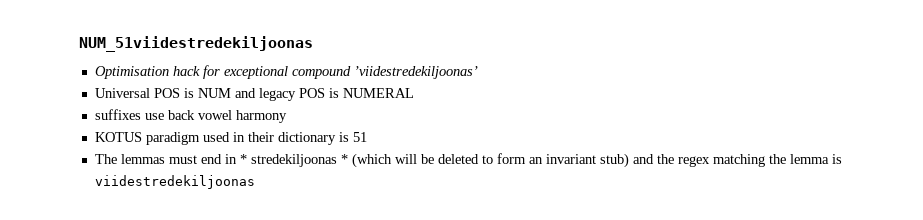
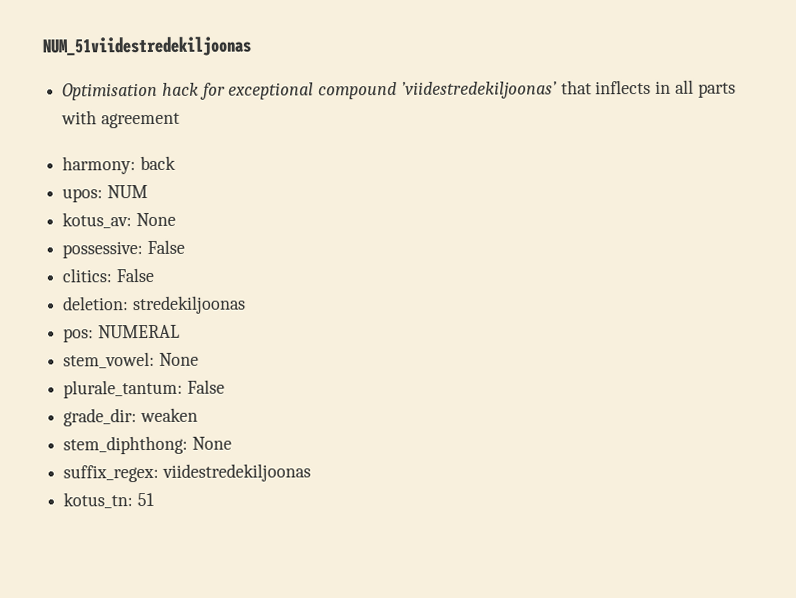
[94,88,414,101] [94,109,287,123] [94,132,367,145] [94,153,842,168] [94,175,255,189] // Universal POS is NUM and legacy POS is NUMERAL // suffixes use back vowel harmony // KOTUS paradigm used in their dictionary is 51 // The lemmas must end in * stredekiljoonas * (which will be deleted to form an invariant stub) and the regex matching the lemma is viidestredekiljoonas -> [560,79,736,98] [61,110,180,129] [62,155,176,175] [62,185,148,203] [62,212,176,229] [62,239,185,259] [62,267,154,283] [62,295,246,315] [63,324,180,343] [63,351,199,369] [63,379,225,399] [63,407,198,427] [63,435,232,455] [63,463,311,483] [63,492,154,509] that inflects in all parts with agreement // harmony: back // upos: NUM // kotus_av: None // possessive: False // clitics: False // deletion: stredekiljoonas // pos: NUMERAL // stem_vowel: None // plurale_tantum: False // grade_dir: weaken // stem_diphthong: None // suffix_regex: viidestredekiljoonas // kotus_tn: 51

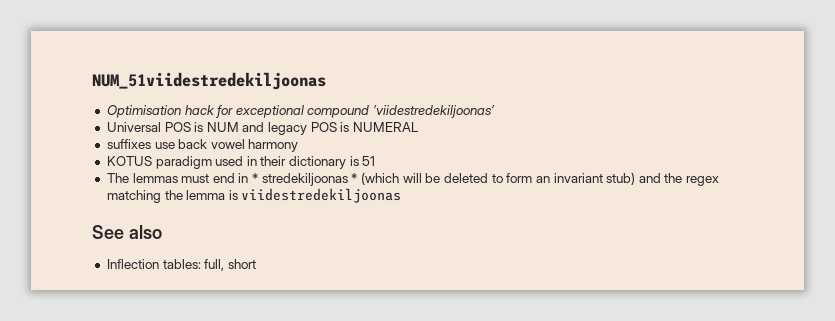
[560,79,736,98] [61,110,180,129] [62,155,176,175] [62,185,148,203] [62,212,176,229] [62,239,185,259] [62,267,154,283] [62,295,246,315] [63,324,180,343] [63,351,199,369] [63,379,225,399] [63,407,198,427] [63,435,232,455] [63,463,311,483] [63,492,154,509] that inflects in all parts with agreement // harmony: back // upos: NUM // kotus_av: None // possessive: False // clitics: False // deletion: stredekiljoonas // pos: NUMERAL // stem_vowel: None // plurale_tantum: False // grade_dir: weaken // stem_diphthong: None // suffix_regex: viidestredekiljoonas // kotus_tn: 51 -> [106,122,419,135] [106,139,299,152] [106,156,376,169] [106,172,720,186] [106,188,402,203] [92,225,162,239] [106,259,256,271] // Universal POS is NUM and legacy POS is NUMERAL // suffixes use back vowel harmony // KOTUS paradigm used in their dictionary is 51 // The lemmas must end in * stredekiljoonas * (which will be deleted to form an invariant stub) and the regex matching the lemma is viidestredekiljoonas // See also // Inflection tables: full, short

